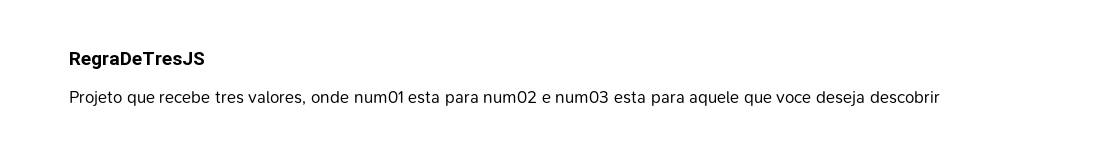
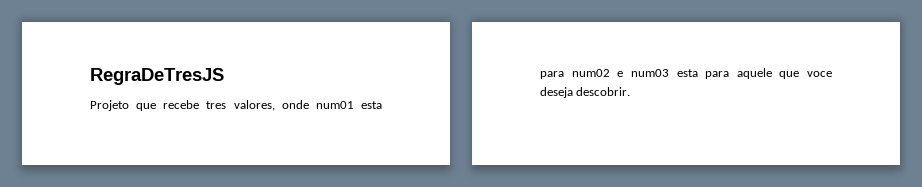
[869,91,940,104] descobrir -> [576,87,631,96] descobrir.

